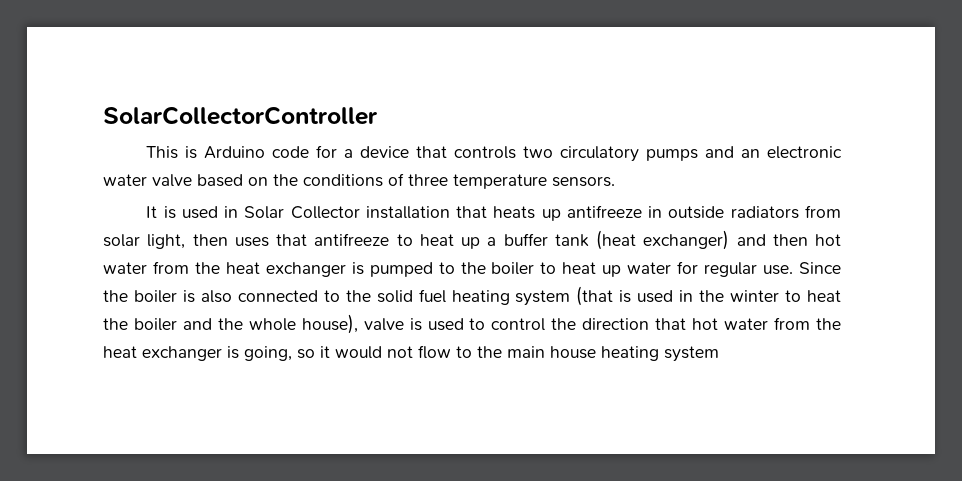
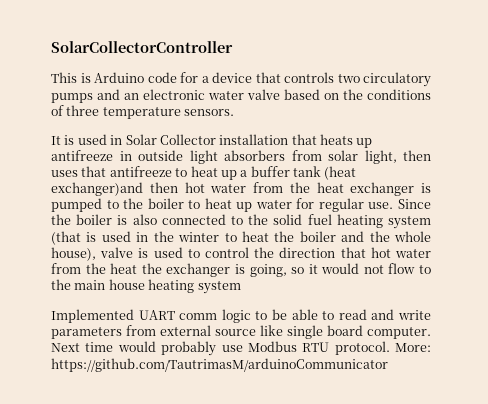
[730,206,799,219] radiators -> [189,150,285,164] light absorbers
[643,230,766,250] exchanger) and -> [51,182,143,196] exchanger)and
(137, 352) none -> [141,263,162,274] the
(719, 354) none -> [51,309,432,323] [51,325,431,339] [51,341,431,356] [51,358,388,372] // Implemented UART comm logic to be able to read and write parameters from external source like single board computer. Next time would probably use Modbus RTU protocol. More: https://github.com/TautrimasM/arduinoCommunicator

